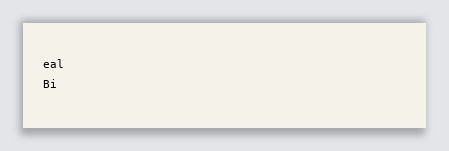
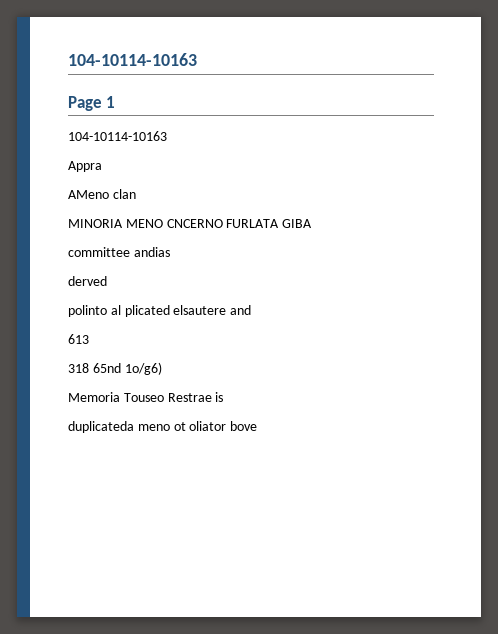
[43,59,64,68] [43,79,57,88] eal // Bi -> [68,53,197,66] [68,96,116,111] [68,131,167,141] [68,161,102,172] [68,189,136,199] [68,219,313,228] [68,247,170,257] [68,276,107,286] [68,305,252,317] [68,334,89,344] [68,362,162,375] [68,392,224,402] [68,421,258,433] 104-10114-10163 // Page 1 // 104-10114-10163 // Appra // AMeno clan // MINORIA MENO CNCERNO FURLATA GIBA // committee andias // derved // polinto al plicated elsautere and // 613 // 318 65nd 1o/g6) // Memoria Touseo Restrae is // duplicateda meno ot oliator bove

